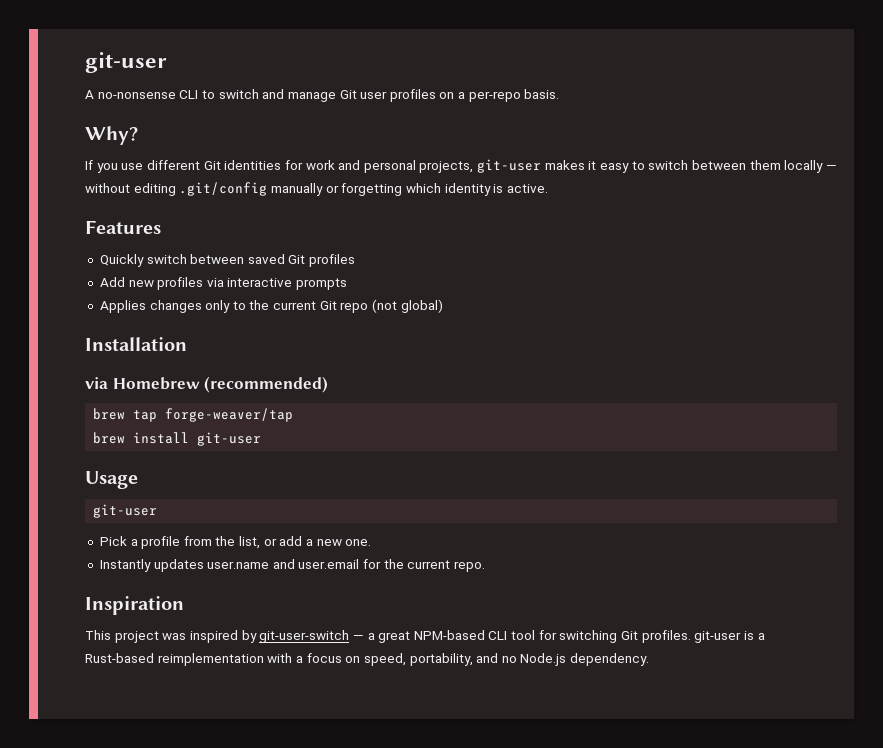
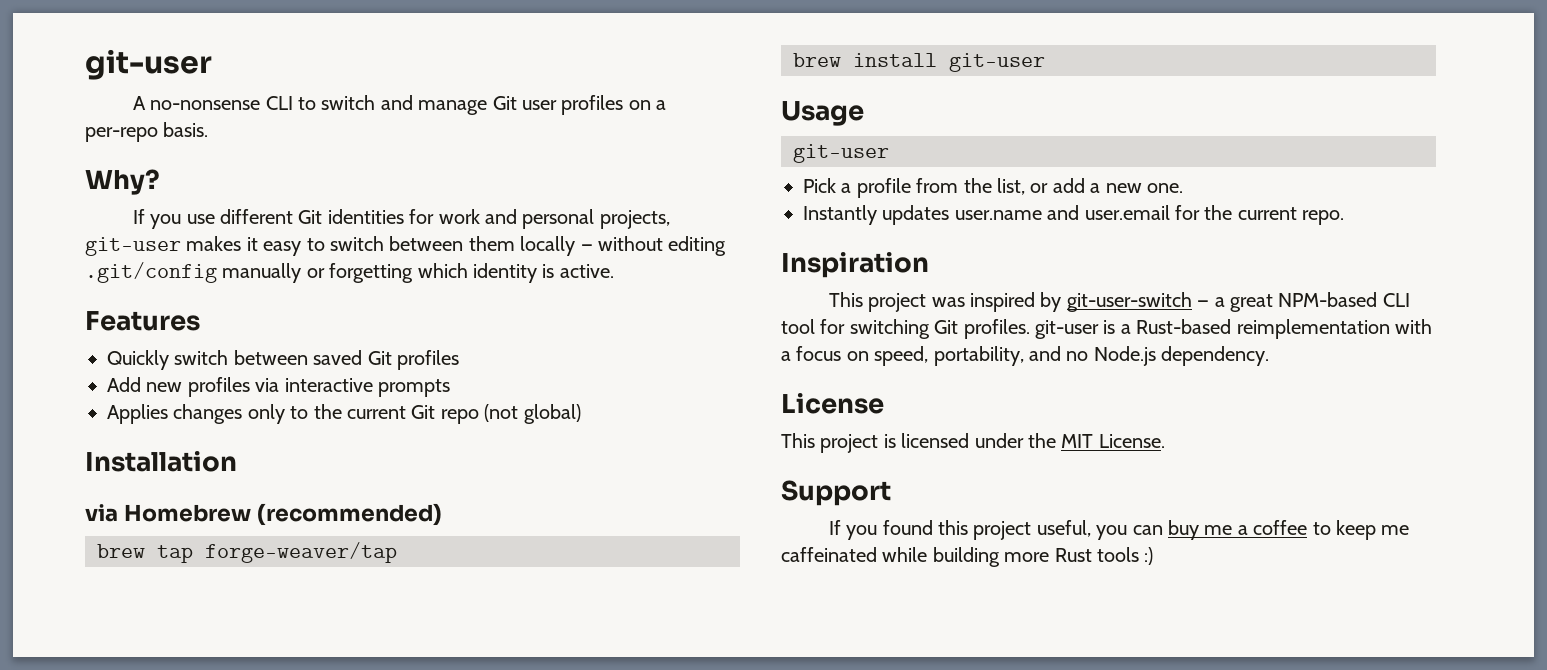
(650, 659) none -> [781,393,884,414] [781,433,1165,453] [781,480,891,506] [828,520,1410,540] [781,547,1154,567] // License // This project is licensed under the MIT License. // Support // If you found this project useful, you can buy me a coffee to keep me caffeinated while building more Rust tools :)

